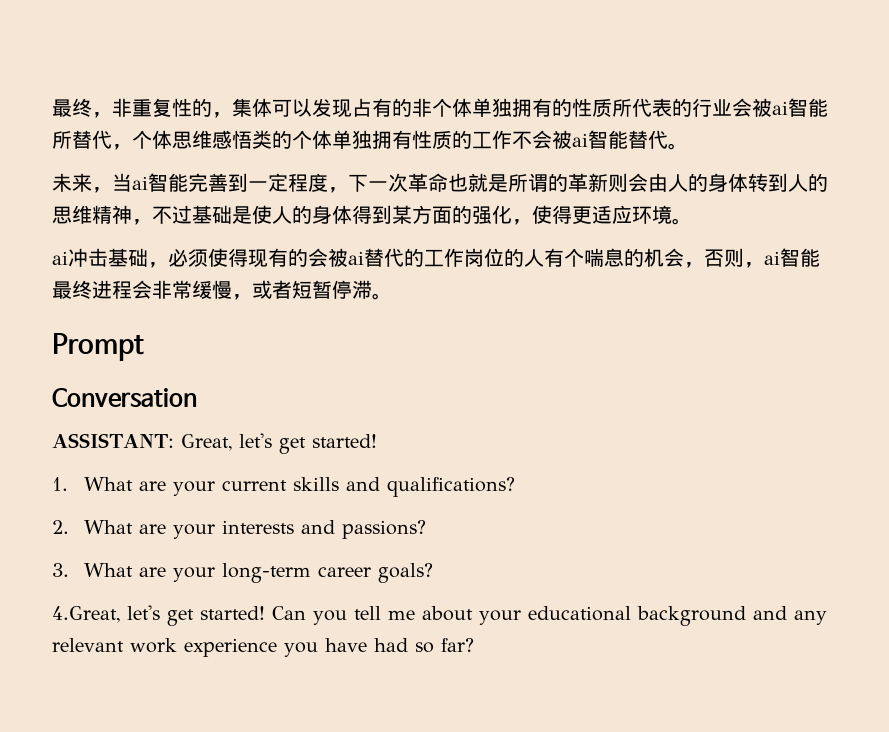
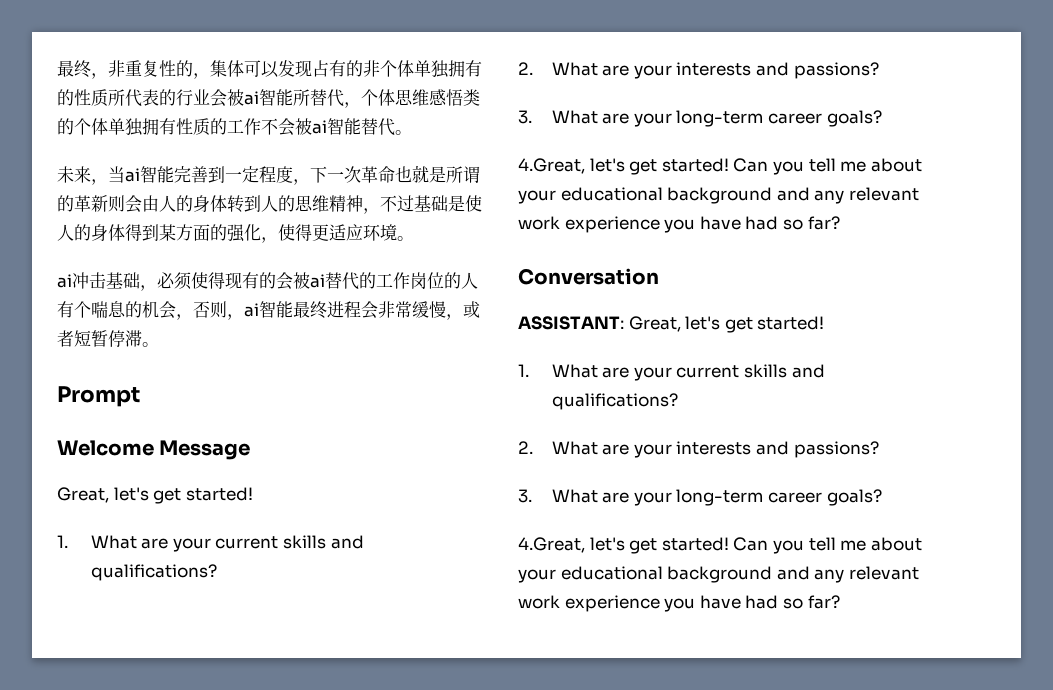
(144, 347) none -> [57,440,251,460] [57,487,253,504] [57,535,364,552] [90,564,217,581] [518,62,879,79] [518,110,882,127] [518,158,922,175] [518,187,919,204] [518,216,840,233] // Welcome Message // Great, let's get started! // 1. What are your current skills and qualifications? // 2. What are your interests and passions? // 3. What are your long-term career goals? // 4.Great, let's get started! Can you tell me about your educational background and any relevant work experience you have had so far?

